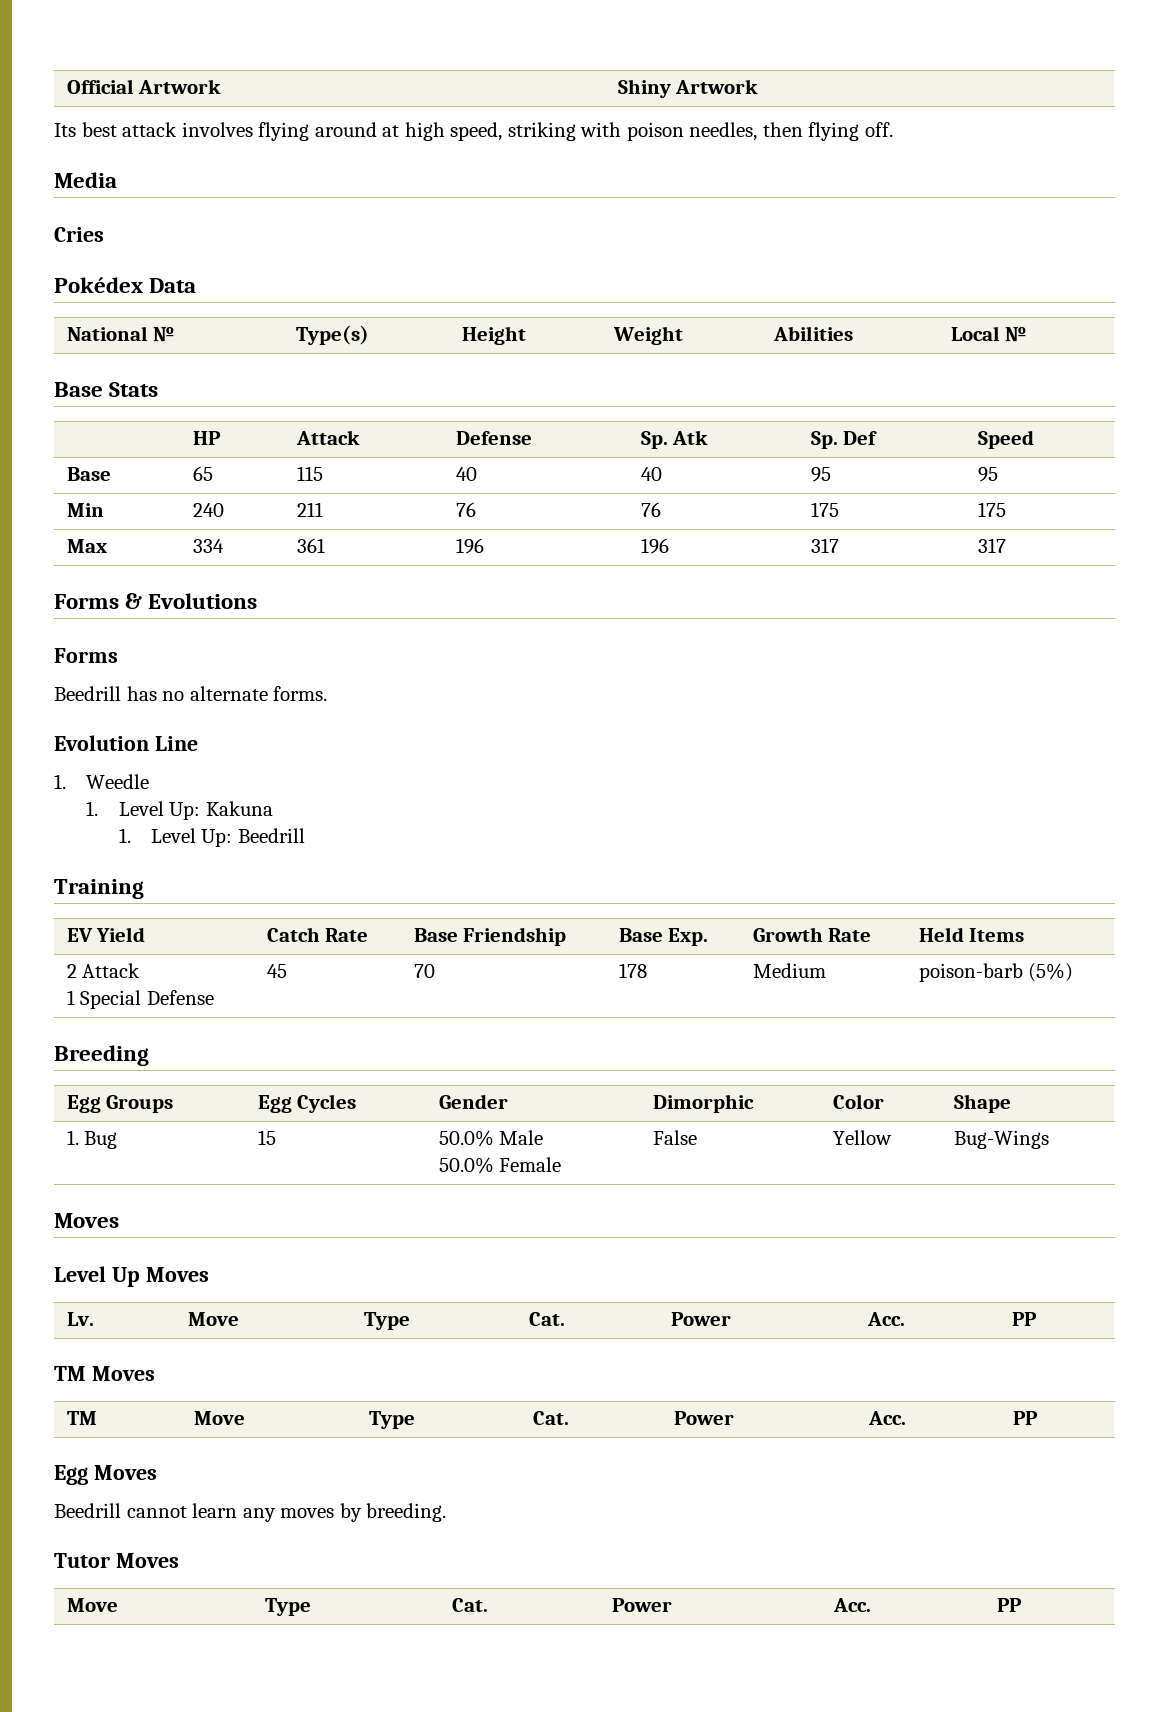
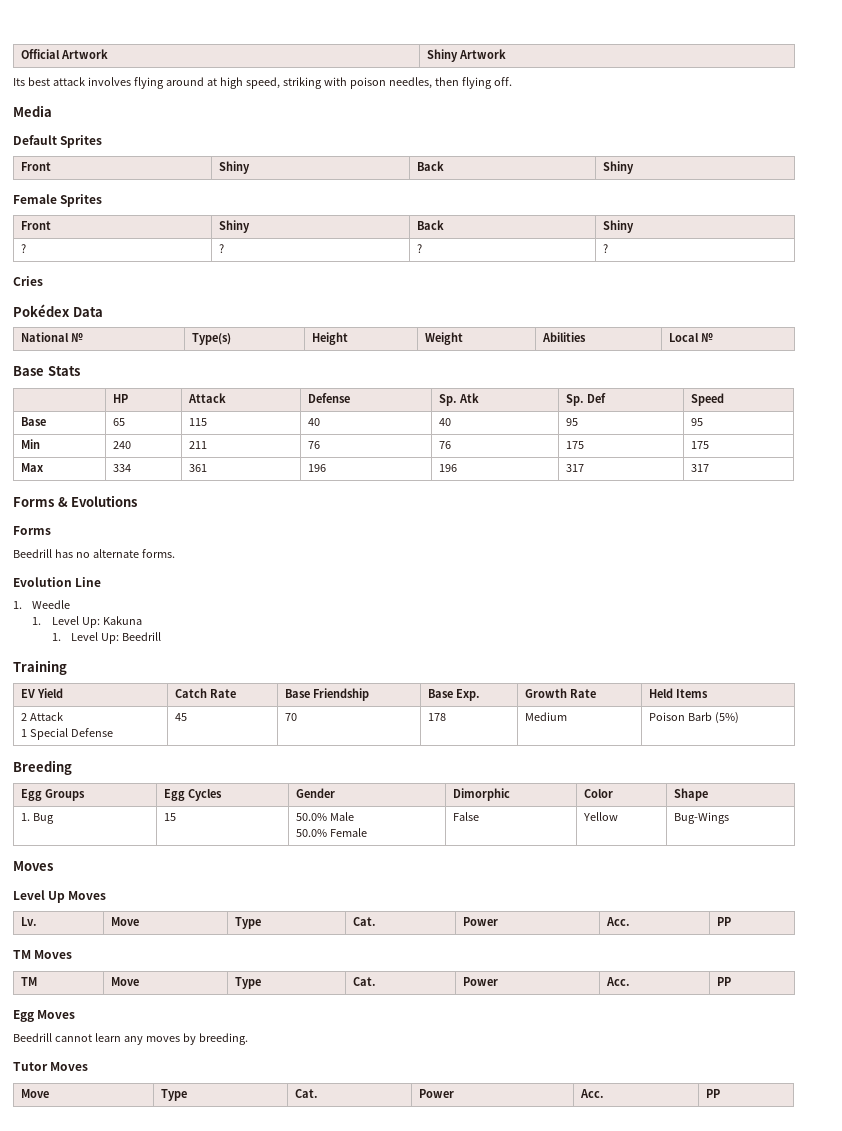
(117, 180) none -> [13,135,103,148] [20,162,51,171] [218,161,250,174] [416,161,444,171] [602,161,634,174] [13,194,103,207] [20,221,51,230] [218,220,250,233] [416,220,444,230] [602,220,634,233] [20,244,26,253] [218,244,224,253] [416,244,422,253] [602,244,608,253] // Default Sprites // Front | Shiny | Back | Shiny // Female Sprites // Front | Shiny | Back | Shiny // ? | ? | ? | ?
[918,963,1023,982] poison-barb -> [648,712,712,721] Poison Barb

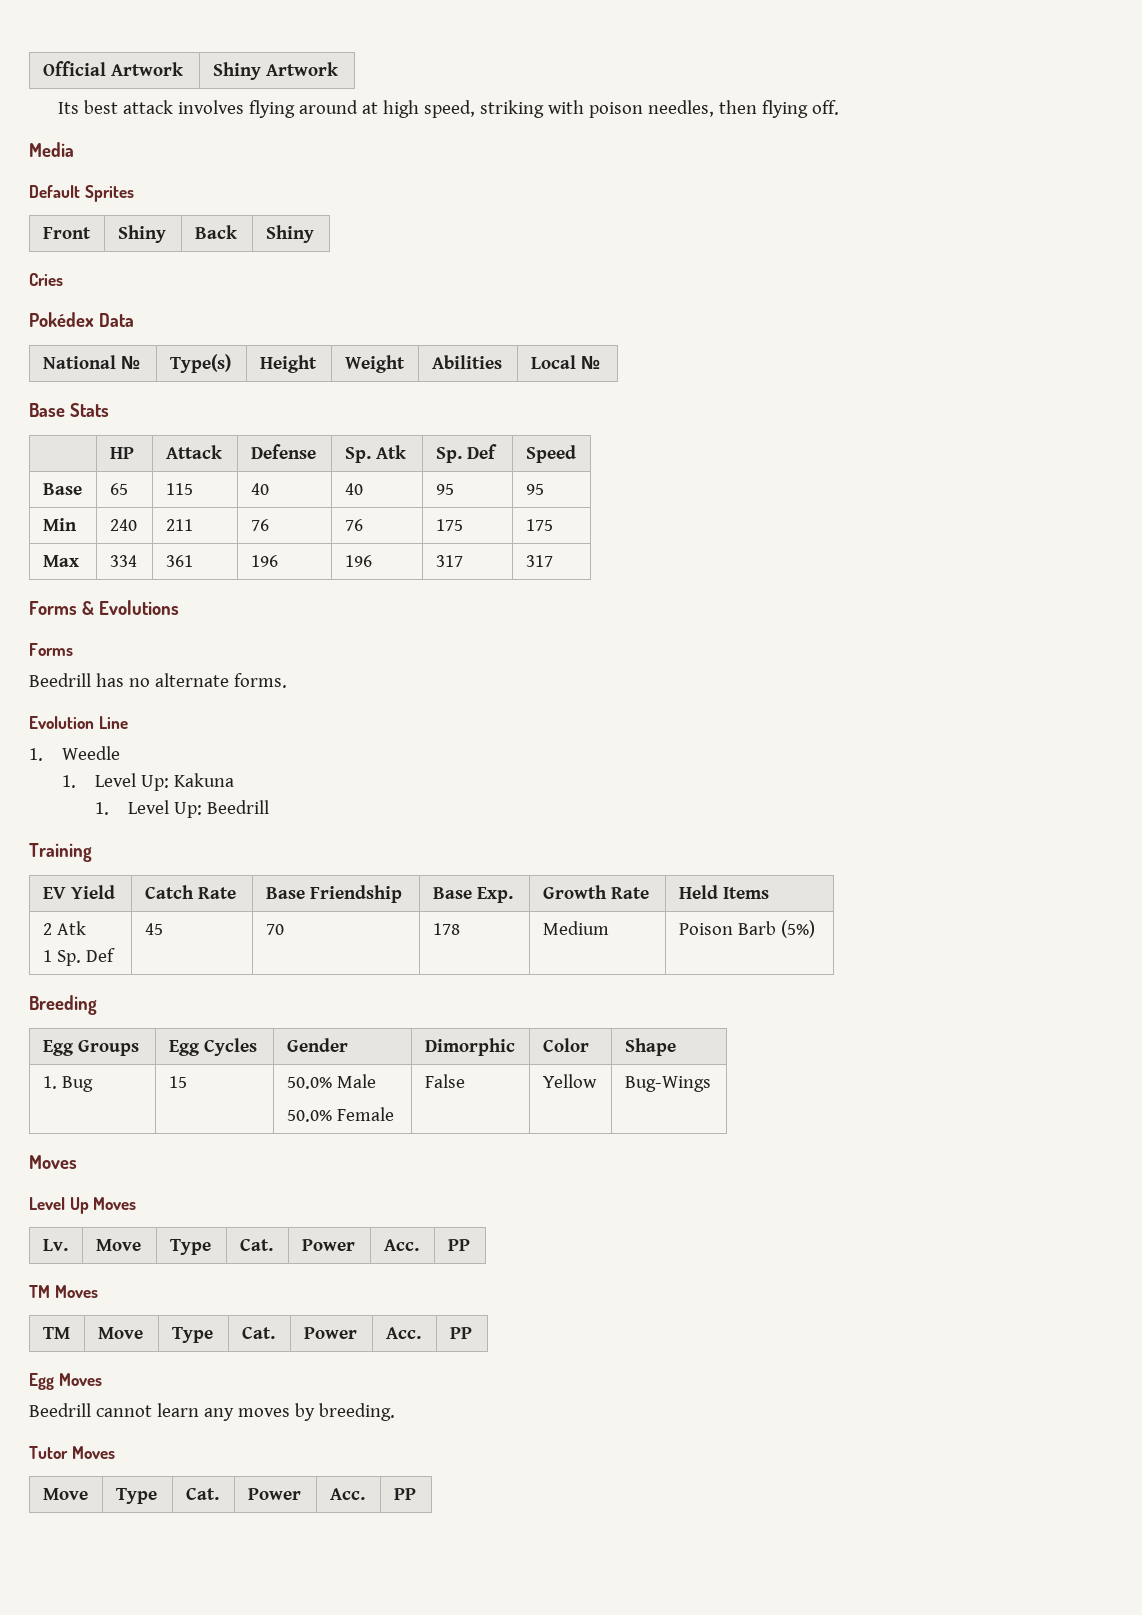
[13,194,103,207] [20,221,51,230] [218,220,250,233] [416,220,444,230] [602,220,634,233] [20,244,26,253] [218,244,224,253] [416,244,422,253] [602,244,608,253] // Female Sprites // Front | Shiny | Back | Shiny // ? | ? | ? | ? -> (314, 234) none
[29,712,63,721] [20,728,113,740] Attack // 1 Special Defense -> [56,921,86,935] [42,948,115,966] Atk // 1 Sp. Def

